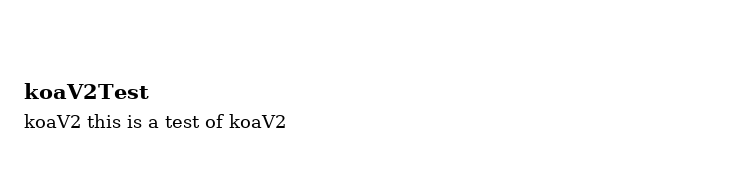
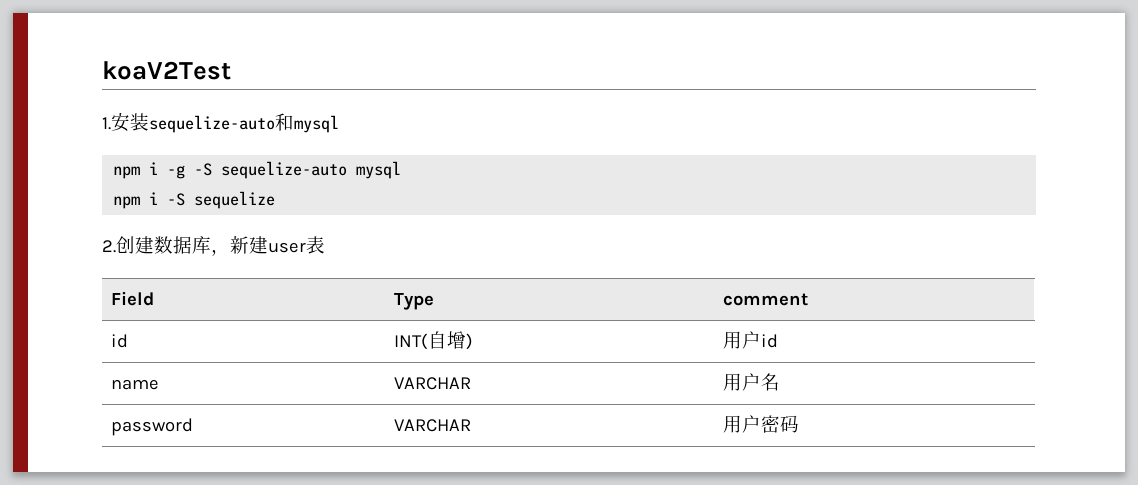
[24,114,286,128] koaV2 this is a test of koaV2 -> [102,112,339,133] [113,161,402,179] [113,191,276,209] [102,236,325,256] [111,291,155,306] [394,293,435,310] [723,293,809,306] [111,334,129,348] [394,331,474,350] [723,331,779,349] [111,379,160,390] [394,377,472,390] [723,373,781,391] [111,418,194,436] [394,419,472,432] [723,415,800,433] 1.安装sequelize-auto和mysql // npm i -g -S sequelize-auto mysql // npm i -S sequelize // 2.创建数据库，新建user表 // Field | Type | comment // id | INT(自增) | 用户id // name | VARCHAR | 用户名 // password | VARCHAR | 用户密码

